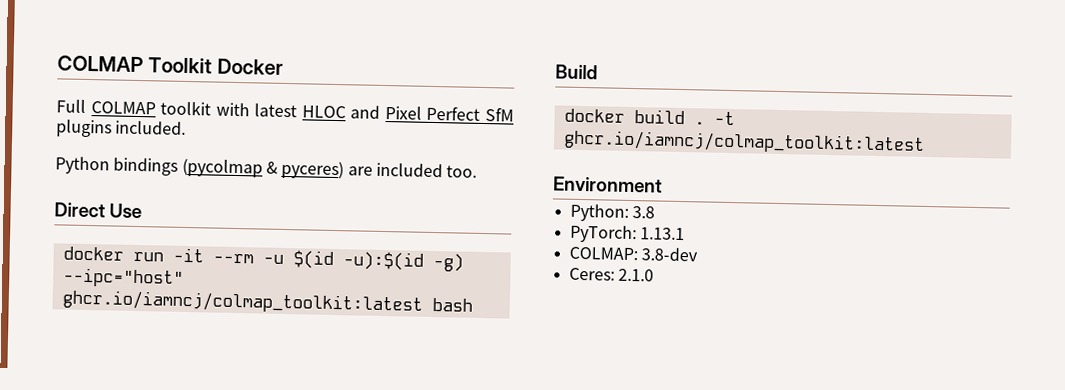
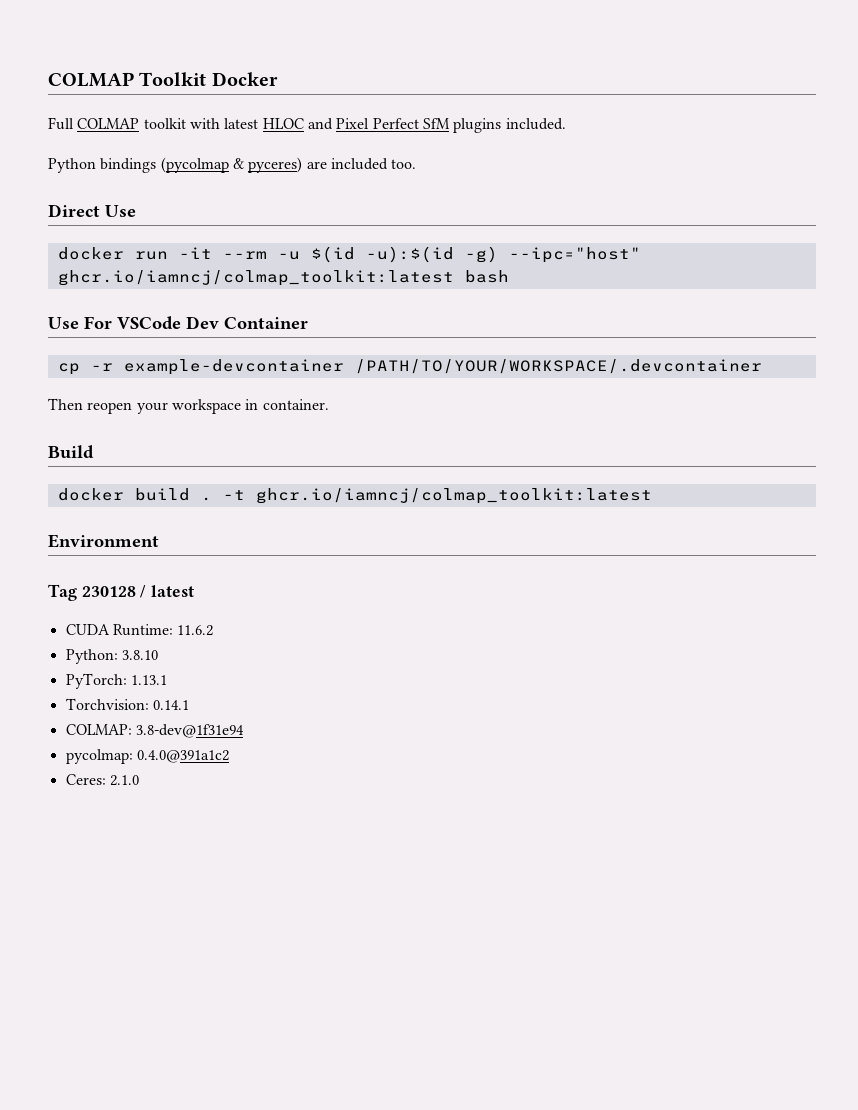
(473, 304) none -> [48,316,308,330] [57,359,762,375] [48,398,329,414] // Use For VSCode Dev Container // cp -r example-devcontainer /PATH/TO/YOUR/WORKSPACE/.devcontainer // Then reopen your workspace in container.
(663, 184) none -> [48,584,195,601] [65,624,214,636] // Tag 230128 / latest // CUDA Runtime: 11.6.2
[631,206,655,219] 3.8 -> [121,650,158,660] 3.8.10
(685, 234) none -> [65,698,189,710] // Torchvision: 0.14.1
[640,247,698,262] 3.8-dev -> [135,724,244,738] [65,749,229,764] 3.8-dev@1f31e94 // pycolmap: 0.4.0@391a1c2

